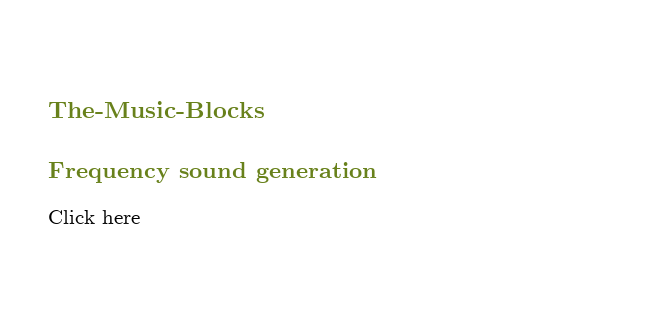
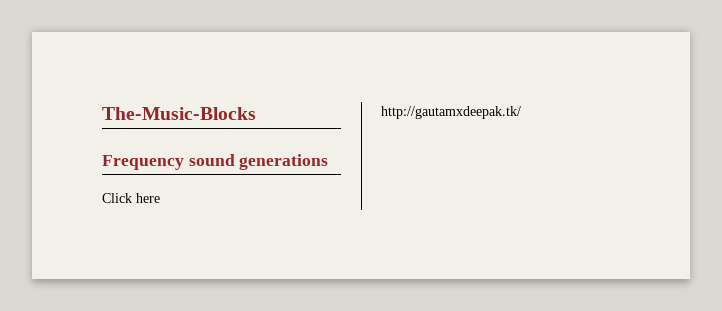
[256,162,377,183] generation -> [239,154,329,170] generations
(140, 217) none -> [381,106,521,119] // http://gautamxdeepak.tk/

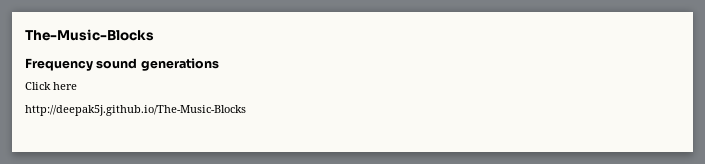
[381,106,521,119] http://gautamxdeepak.tk/ -> [25,105,246,116] http://deepak5j.github.io/The-Music-Blocks

